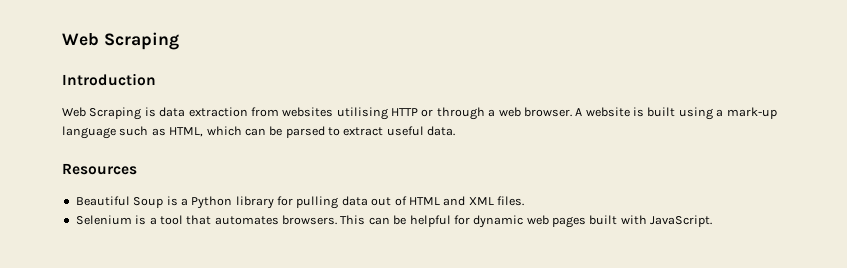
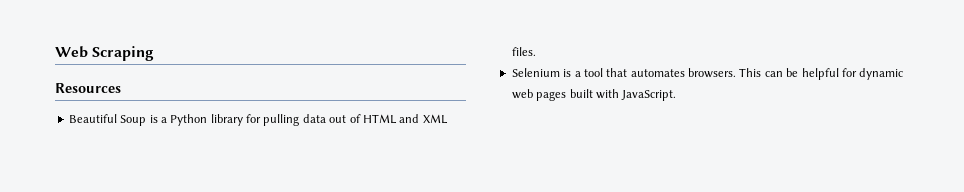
[62,32,179,50] [62,73,156,86] [62,107,777,120] [62,126,456,139] Web Scraping // Introduction // Web Scraping is data extraction from websites utilising HTTP or through a web browser. A website is built using a mark-up language such as HTML, which can be parsed to extract useful data. -> [55,46,155,61] Web Scraping

